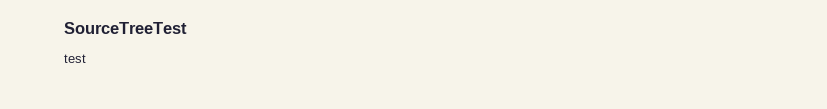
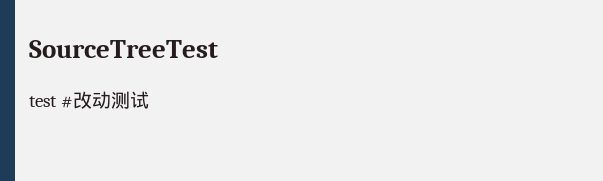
(86, 58) none -> [61,91,150,109] #改动测试

